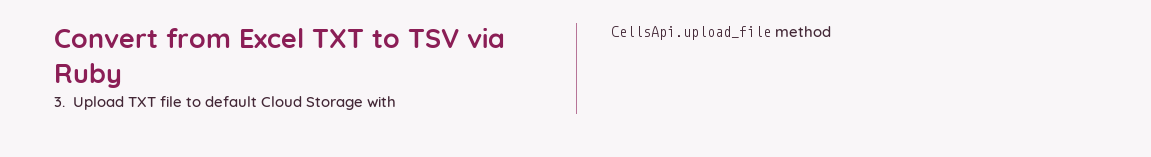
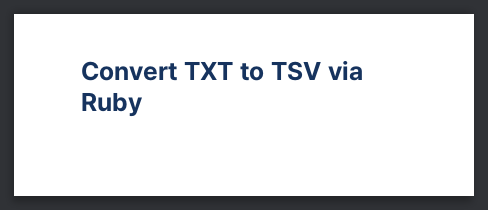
[166,28,304,48] from Excel -> (177, 71) none
[54,96,396,110] [610,26,831,40] // 3. Upload TXT file to default Cloud Storage with CellsApi.upload_file method -> (142, 104) none

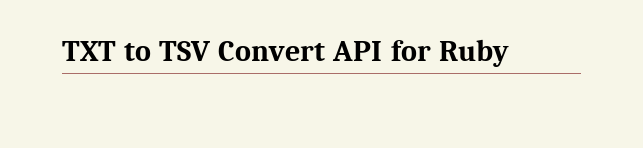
[81,61,177,81] Convert -> (62, 51) none
[327,60,363,81] via -> [218,40,431,61] Convert API for

